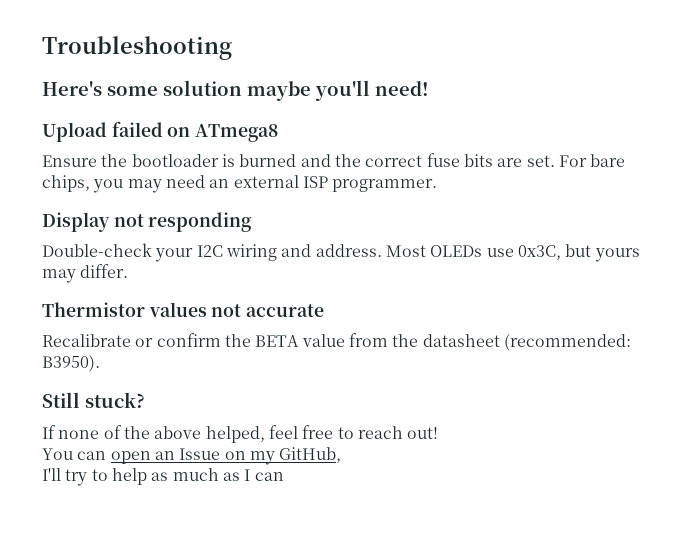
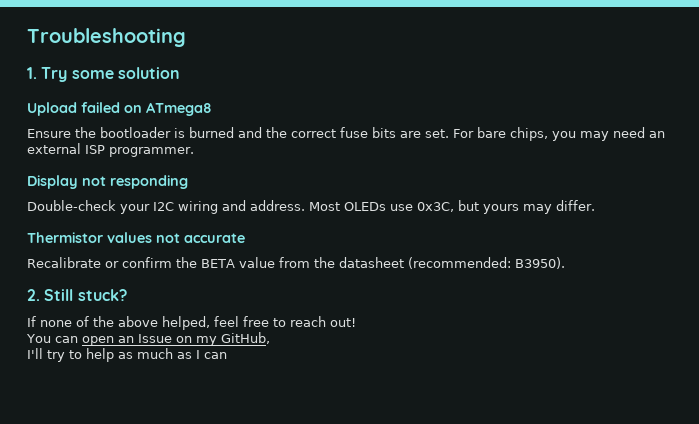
[42,81,102,96] Here's -> [27,67,68,82] 1. Try
[247,80,429,101] maybe you'll need! -> (180, 73) none
(100, 363) none -> [27,289,40,301] 2.

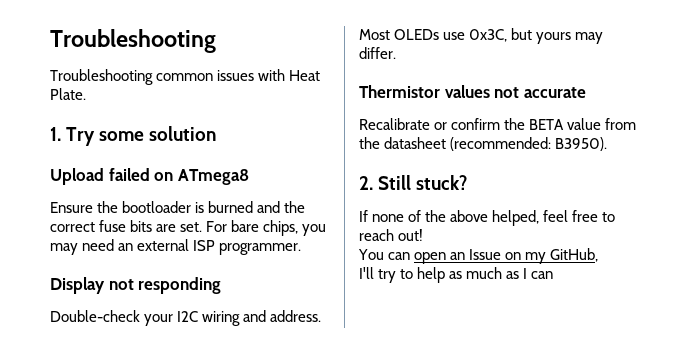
[27,28,186,47] Troubleshooting -> [50,29,216,53] [50,69,321,85] [50,88,86,100] Troubleshooting // Troubleshooting common issues with Heat Plate.

